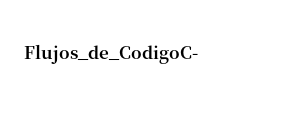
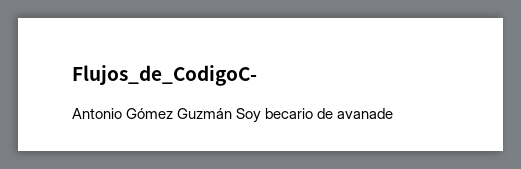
(198, 54) none -> [72,108,394,123] // Antonio Gómez Guzmán Soy becario de avanade

